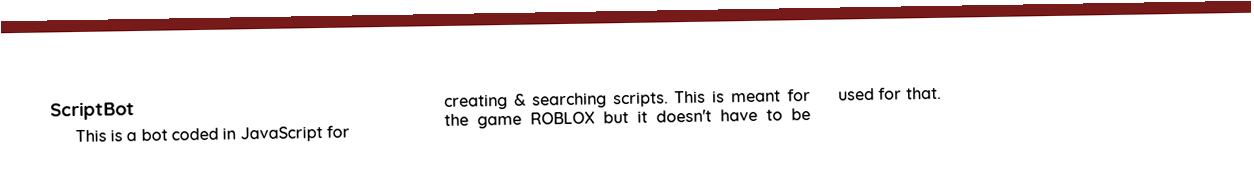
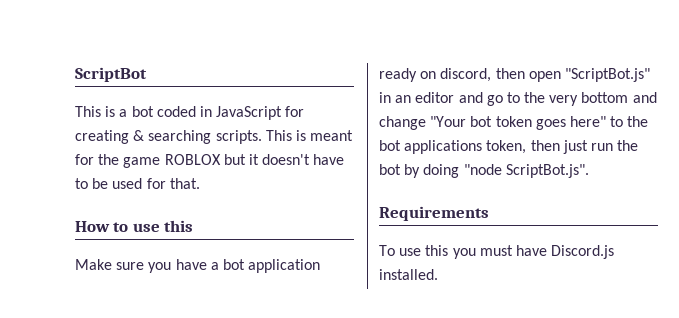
(942, 93) none -> [75,220,194,232] [75,259,321,273] [379,68,650,82] [379,92,657,106] [379,116,649,130] [379,140,639,154] [379,164,589,178] [379,206,489,221] [379,245,615,259] [379,269,438,280] // How to use this // Make sure you have a bot application ready on discord, then open "ScriptBot.js" in an editor and go to the very bottom and change "Your bot token goes here" to the bot applications token, then just run the bot by doing "node ScriptBot.js". // Requirements // To use this you must have Discord.js installed.

